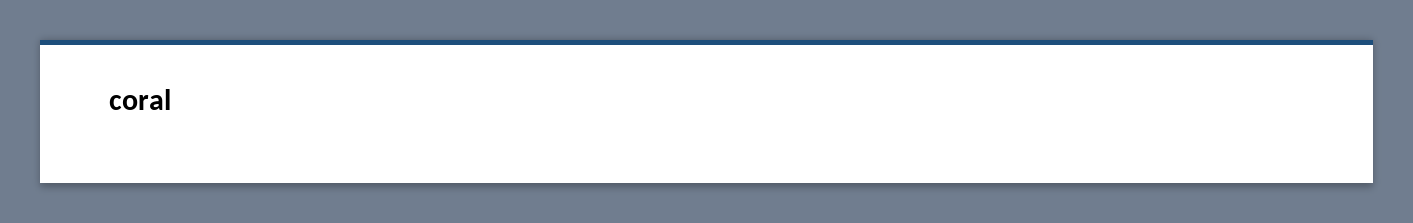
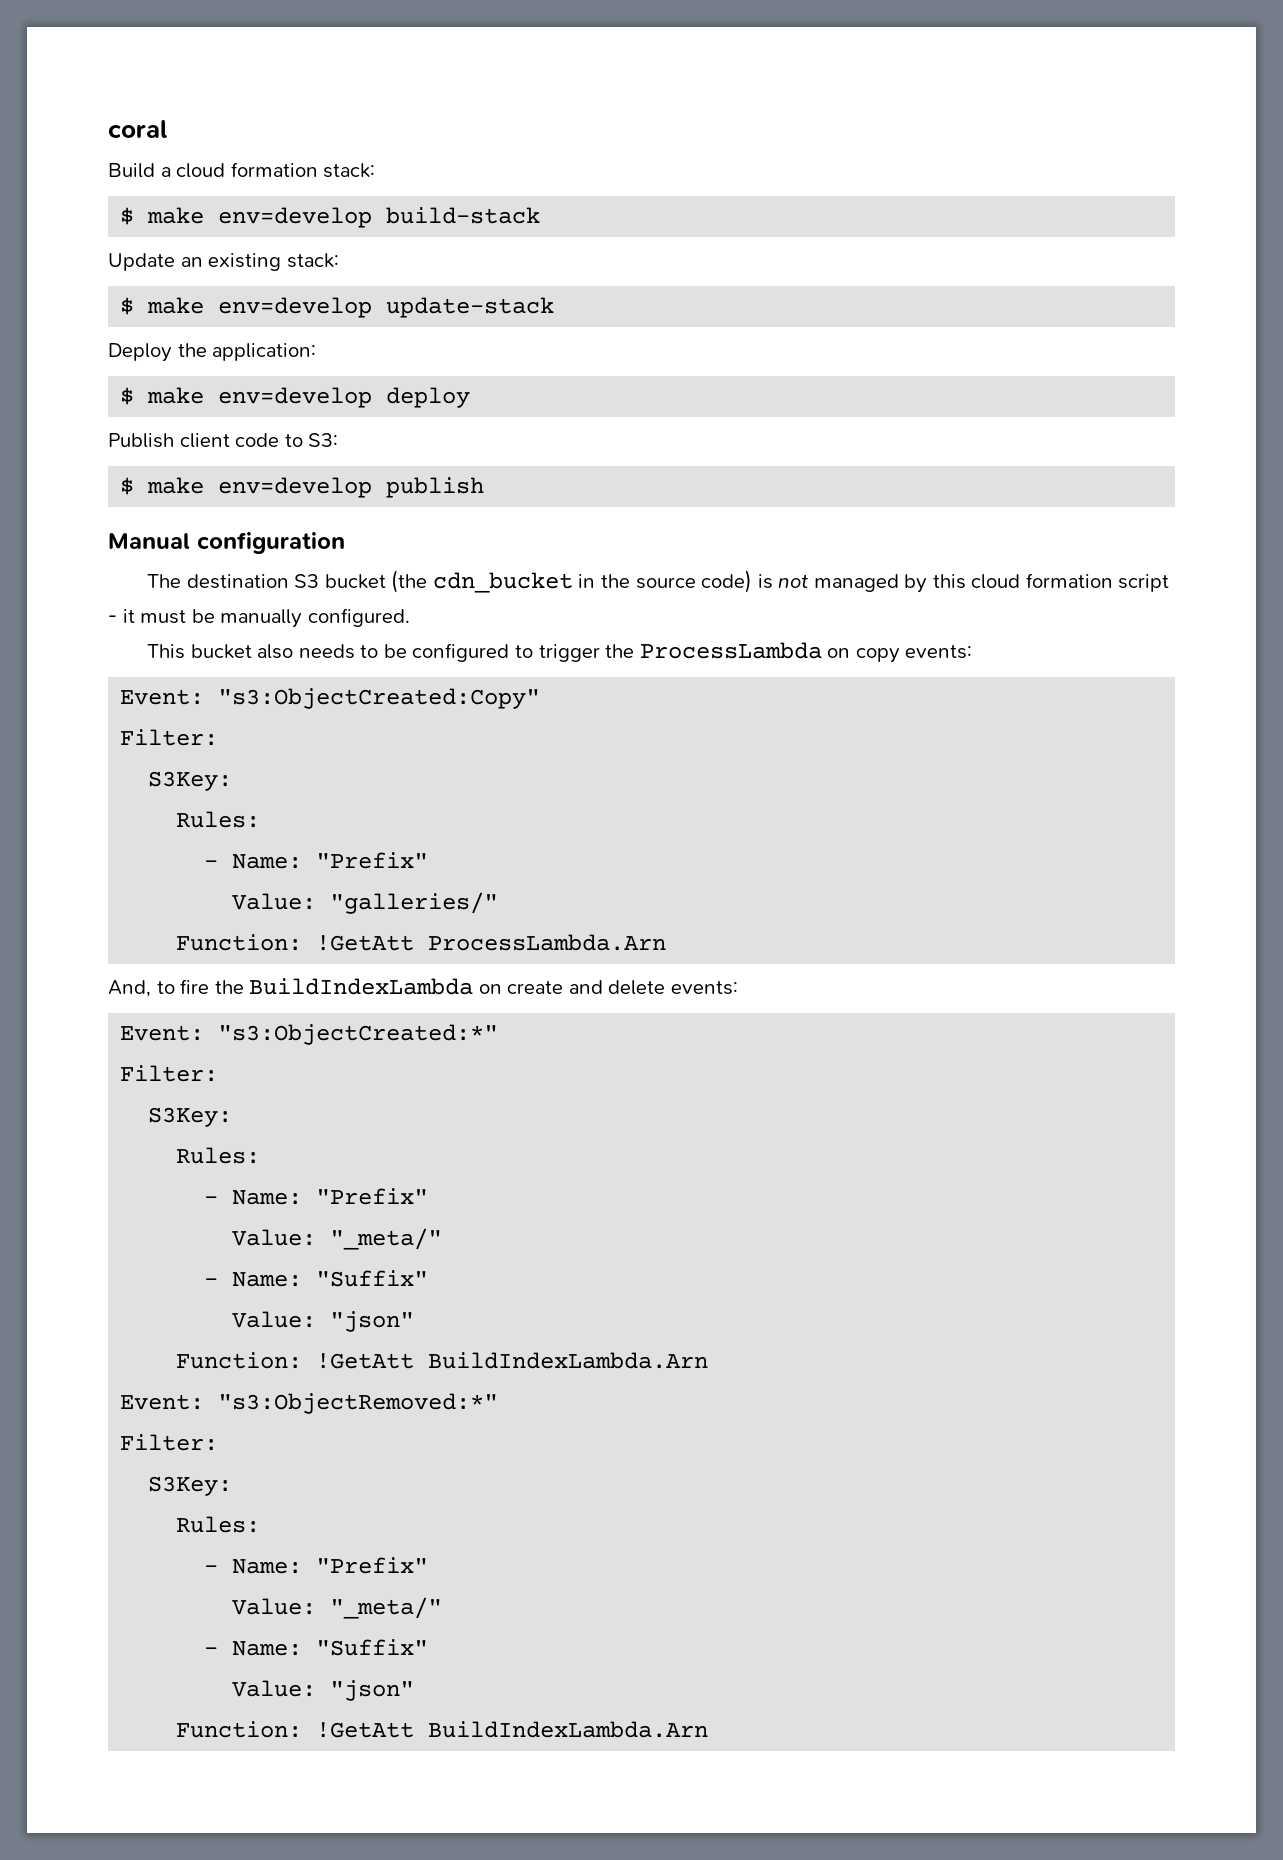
(171, 99) none -> [108,162,376,178] [120,207,541,228] [108,253,339,271] [120,297,555,318] [108,343,317,362] [120,387,471,408] [108,433,339,448] [120,477,485,498] [108,532,345,554] [147,570,1170,593] [108,608,410,628] [147,642,973,663] [120,688,541,709] [120,729,219,746] [148,771,233,791] [176,811,261,828] [204,852,429,869] [232,892,499,914] [176,934,667,951] [108,978,738,997] [120,1024,499,1045] [120,1065,219,1082] [148,1107,233,1127] [176,1147,261,1164] [204,1188,429,1205] [232,1228,443,1250] [204,1270,429,1287] [232,1311,415,1332] [176,1352,709,1369] [120,1393,499,1414] [120,1434,219,1451] [148,1476,233,1496] [176,1516,261,1533] [204,1557,429,1574] [232,1597,443,1619] [204,1639,429,1656] [232,1680,415,1701] [176,1721,709,1738] // Build a cloud formation stack: // $ make env=develop build-stack // Update an existing stack: // $ make env=develop update-stack // Deploy the application: // $ make env=develop deploy // Publish client code to S3: // $ make env=develop publish // Manual configuration // The destination S3 bucket (the cdn_bucket in the source code) is not managed by this cloud formation script - it must be manually configured. // This bucket also needs to be configured to trigger the ProcessLambda on copy events: // Event: "s3:ObjectCreated:Copy" // Filter: // S3Key: // Rules: // - Name: "Prefix" // Value: "galleries/" // Function: !GetAtt ProcessLambda.Arn // And, to fire the BuildIndexLambda on create and delete events: // Event: "s3:ObjectCreated:*" // Filter: // S3Key: // Rules: // - Name: "Prefix" // Value: "_meta/" // - Name: "Suffix" // Value: "json" // Function: !GetAtt BuildIndexLambda.Arn // Event: "s3:ObjectRemoved:*" // Filter: // S3Key: // Rules: // - Name: "Prefix" // Value: "_meta/" // - Name: "Suffix" // Value: "json" // Function: !GetAtt BuildIndexLambda.Arn

